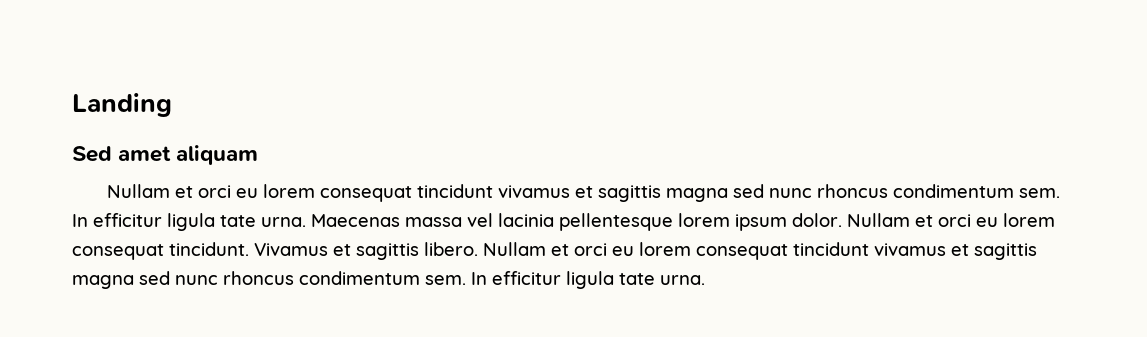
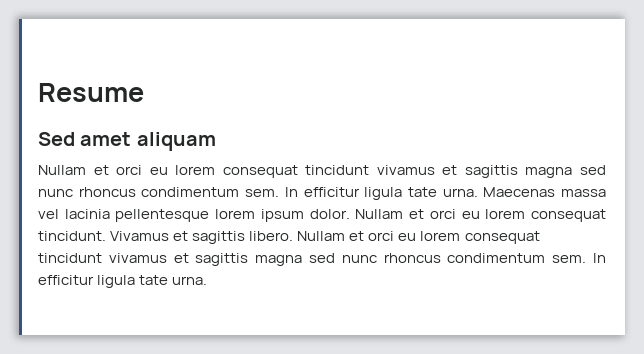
[72,93,172,117] Landing -> [38,83,144,102] Resume

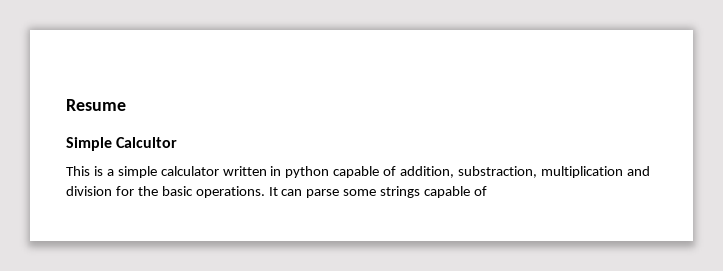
[38,132,216,151] [38,165,606,178] [38,187,606,200] [38,209,607,222] [38,231,540,244] [38,253,606,266] [38,275,208,288] Sed amet aliquam // Nullam et orci eu lorem consequat tincidunt vivamus et sagittis magna sed nunc rhoncus condimentum sem. In efficitur ligula tate urna. Maecenas massa vel lacinia pellentesque lorem ipsum dolor. Nullam et orci eu lorem consequat tincidunt. Vivamus et sagittis libero. Nullam et orci eu lorem consequat tincidunt vivamus et sagittis magna sed nunc rhoncus condimentum sem. In efficitur ligula tate urna. -> [66,137,178,151] [66,166,650,178] [66,186,488,198] Simple Calcultor // This is a simple calculator written in python capable of addition, substraction, multiplication and division for the basic operations. It can parse some strings capable of

